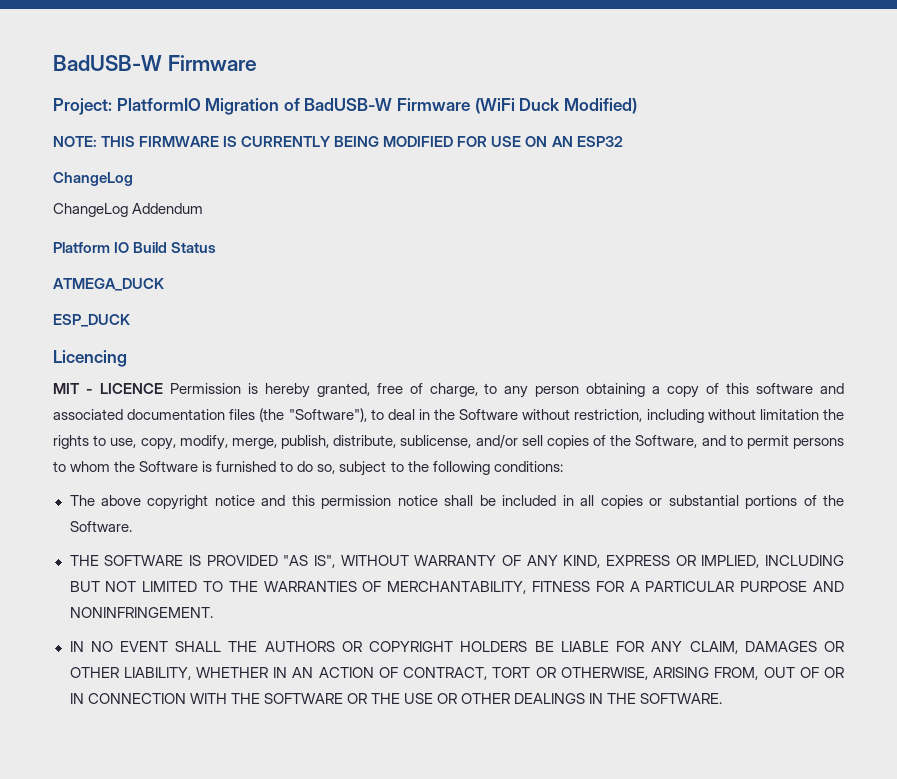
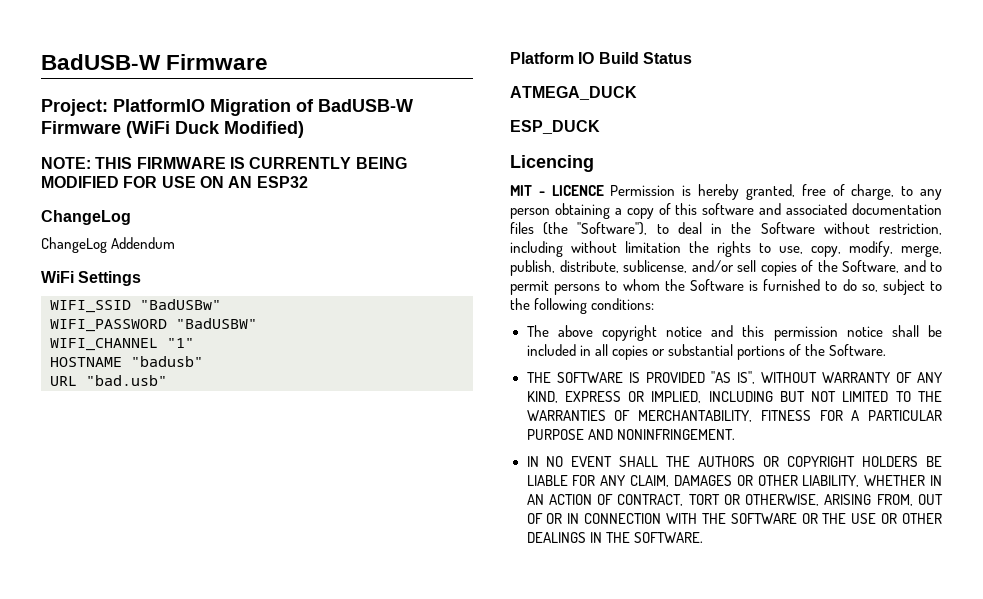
(204, 208) none -> [41,271,142,286] [50,299,221,313] [50,318,257,332] [50,338,194,351] [50,356,203,367] [50,375,167,386] // WiFi Settings // WIFI_SSID "BadUSBw" // WIFI_PASSWORD "BadUSBW" // WIFI_CHANNEL "1" // HOSTNAME "badusb" // URL "bad.usb"

